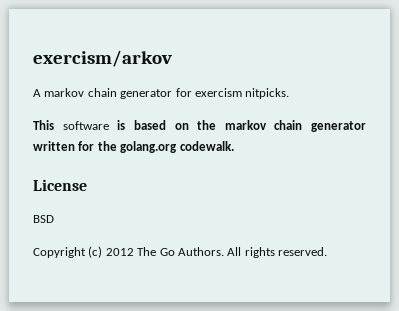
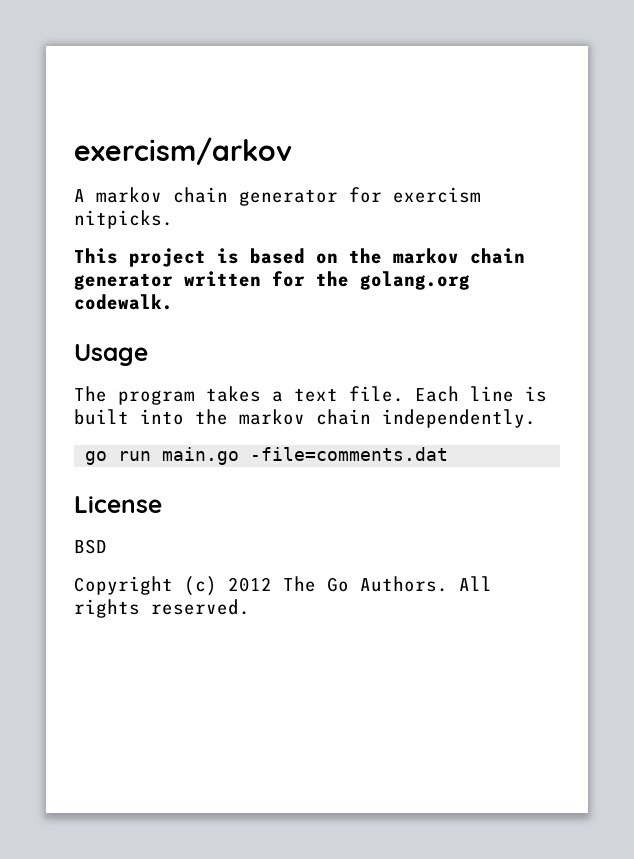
[62,121,109,130] software -> [129,248,206,267] project
(234, 146) none -> [74,344,148,366] [74,386,547,405] [74,409,536,428] [85,447,449,465] // Usage // The program takes a text file. Each line is built into the markov chain independently. // go run main.go -file=comments.dat

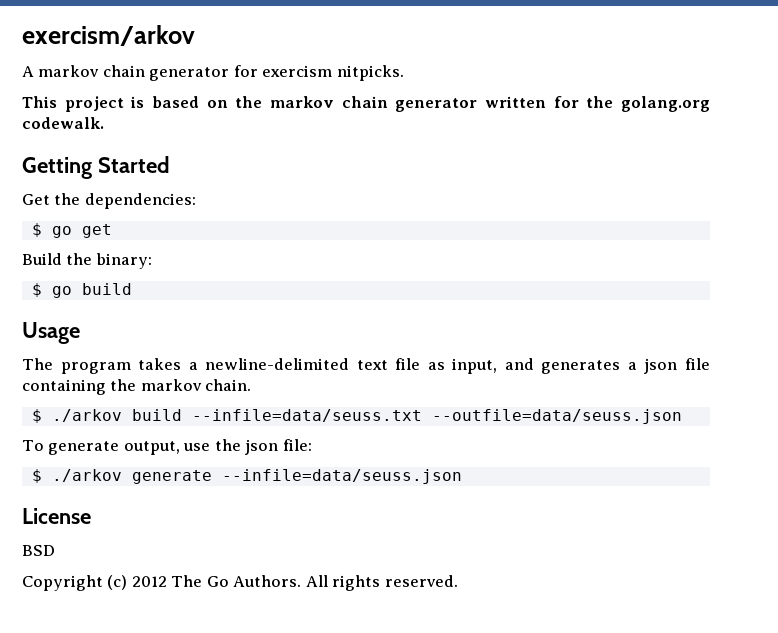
(173, 302) none -> [22,156,170,179] [22,193,196,209] [31,223,112,238] [22,253,152,269] [31,283,132,298] // Getting Started // Get the dependencies: // $ go get // Build the binary: // $ go build
[294,386,547,402] [74,409,536,428] [85,447,449,465] text file. Each line is built into the markov chain independently. // go run main.go -file=comments.dat -> [205,358,711,374] [22,379,252,395] [31,409,682,424] [22,439,312,455] [31,469,462,484] newline-delimited text file as input, and generates a json file containing the markov chain. // $ ./arkov build --infile=data/seuss.txt --outfile=data/seuss.json // To generate output, use the json file: // $ ./arkov generate --infile=data/seuss.json

